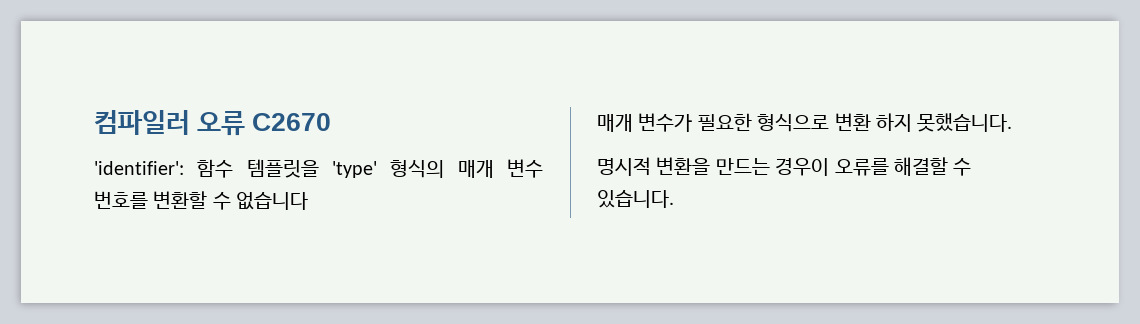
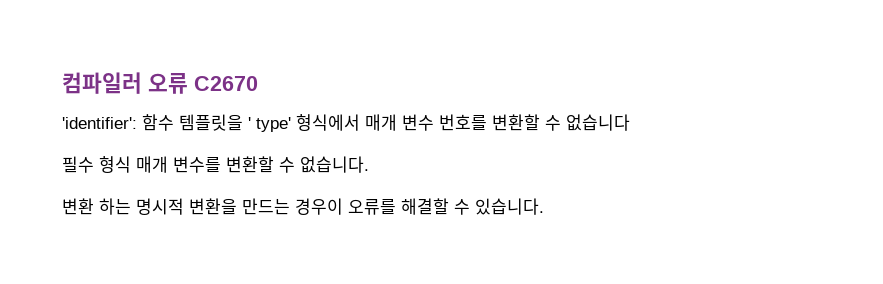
[332,160,445,178] 'type' 형식의 -> [248,114,360,132] ' type' 형식에서
[597,113,1013,132] 매개 변수가 필요한 형식으로 변환 하지 못했습니다. // -> [62,156,369,173] [62,198,131,215] 필수 형식 매개 변수를 변환할 수 없습니다. // 변환 하는

